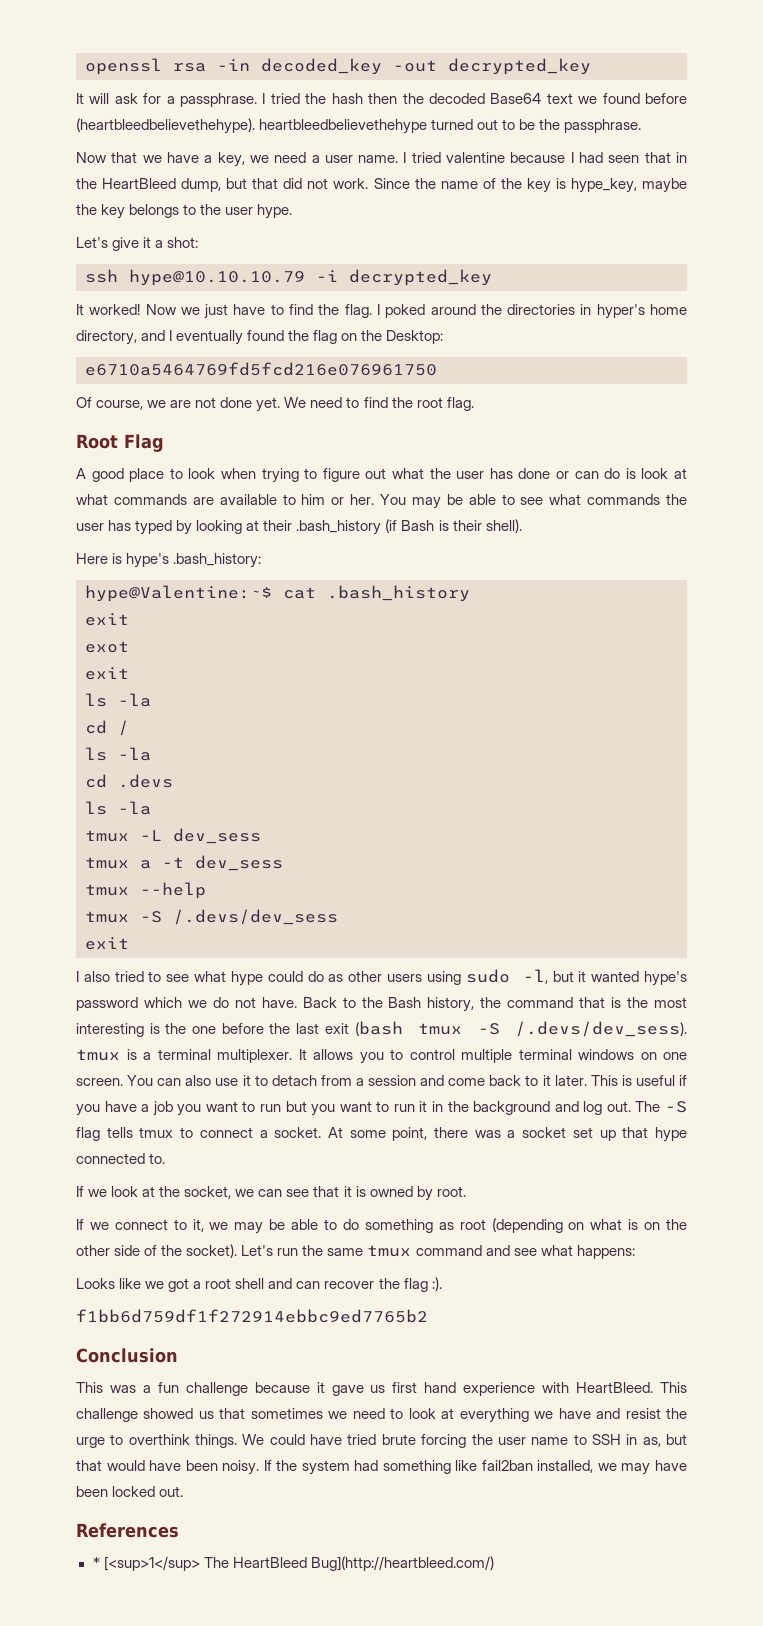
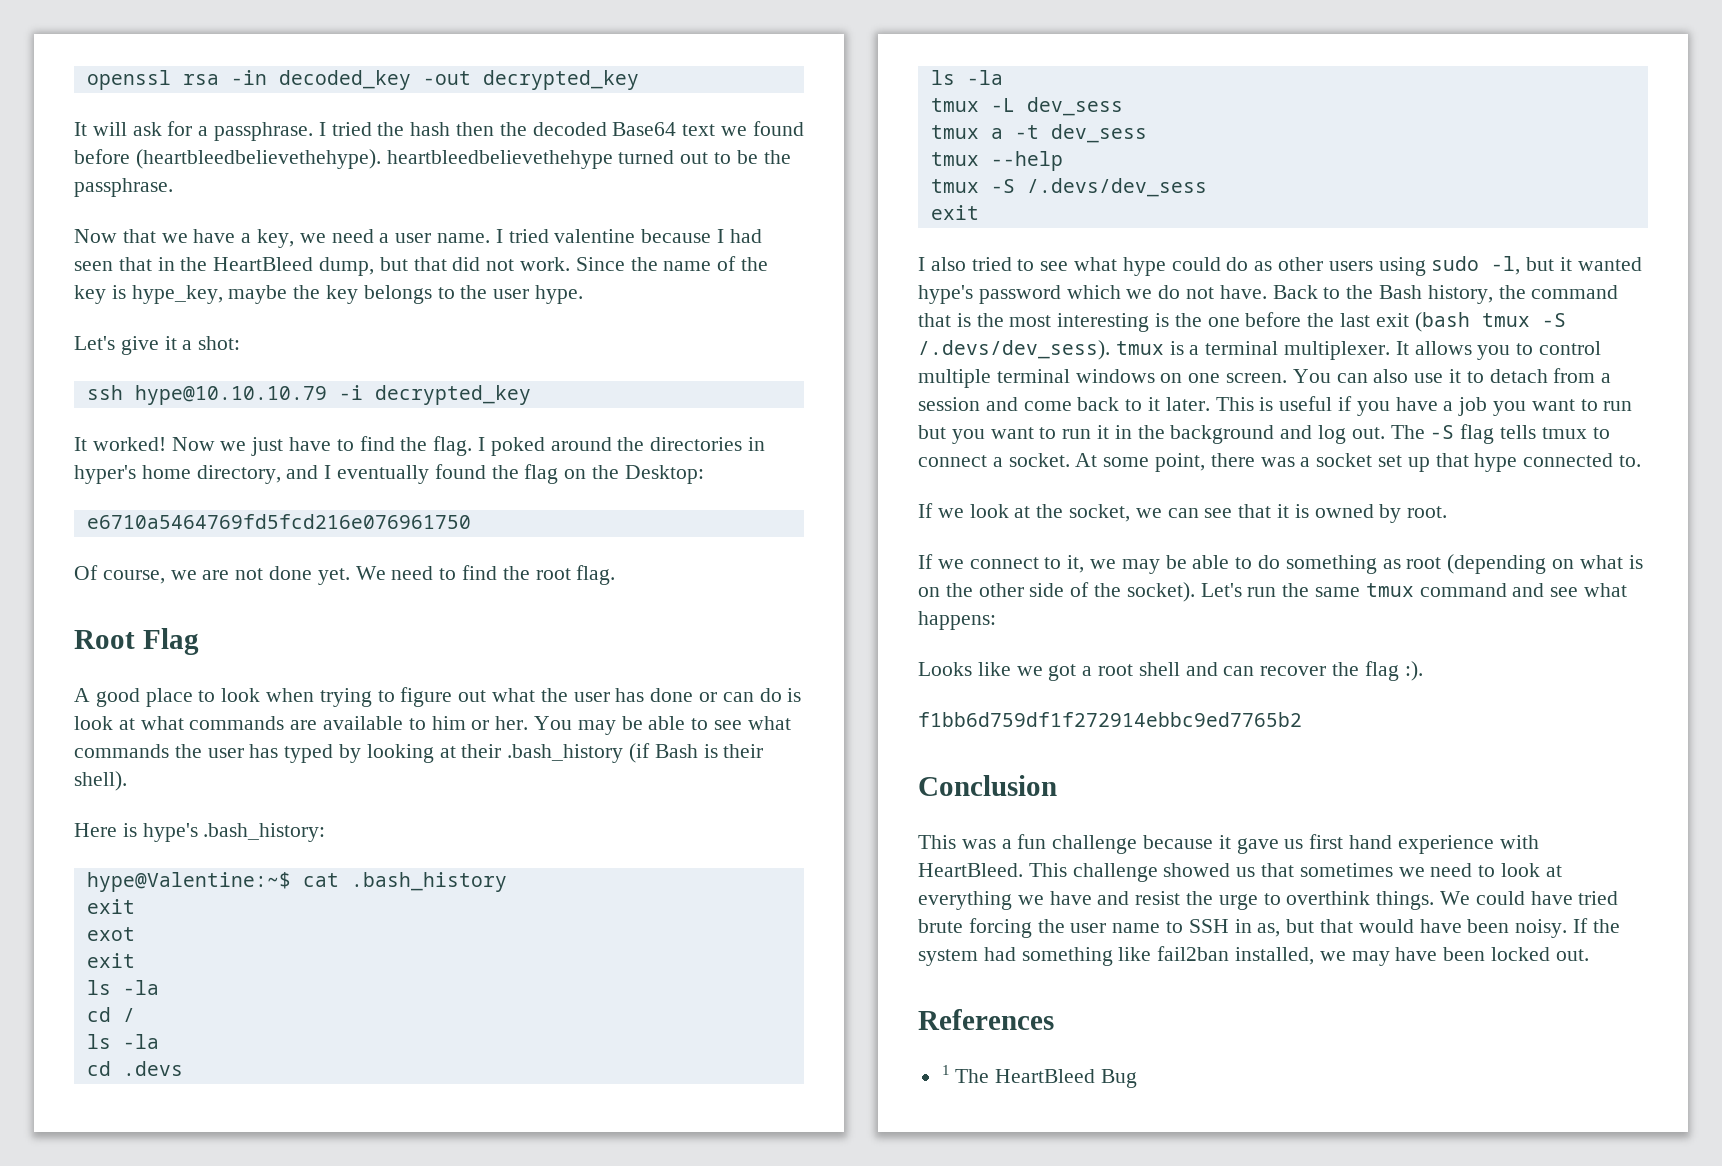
[92,1556,200,1571] * [<sup>1</sup> -> [941,1065,950,1075] 1
[310,1556,494,1571] Bug](http://heartbleed.com/) -> [1101,1069,1138,1088] Bug

